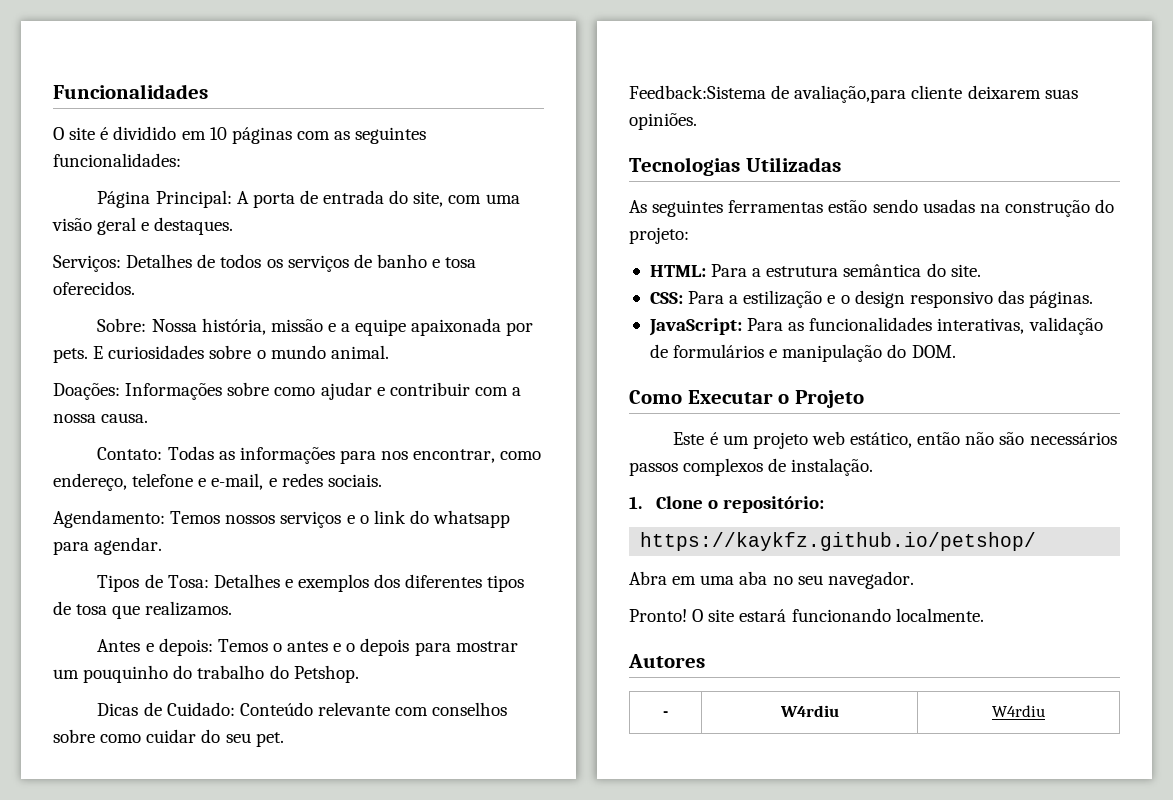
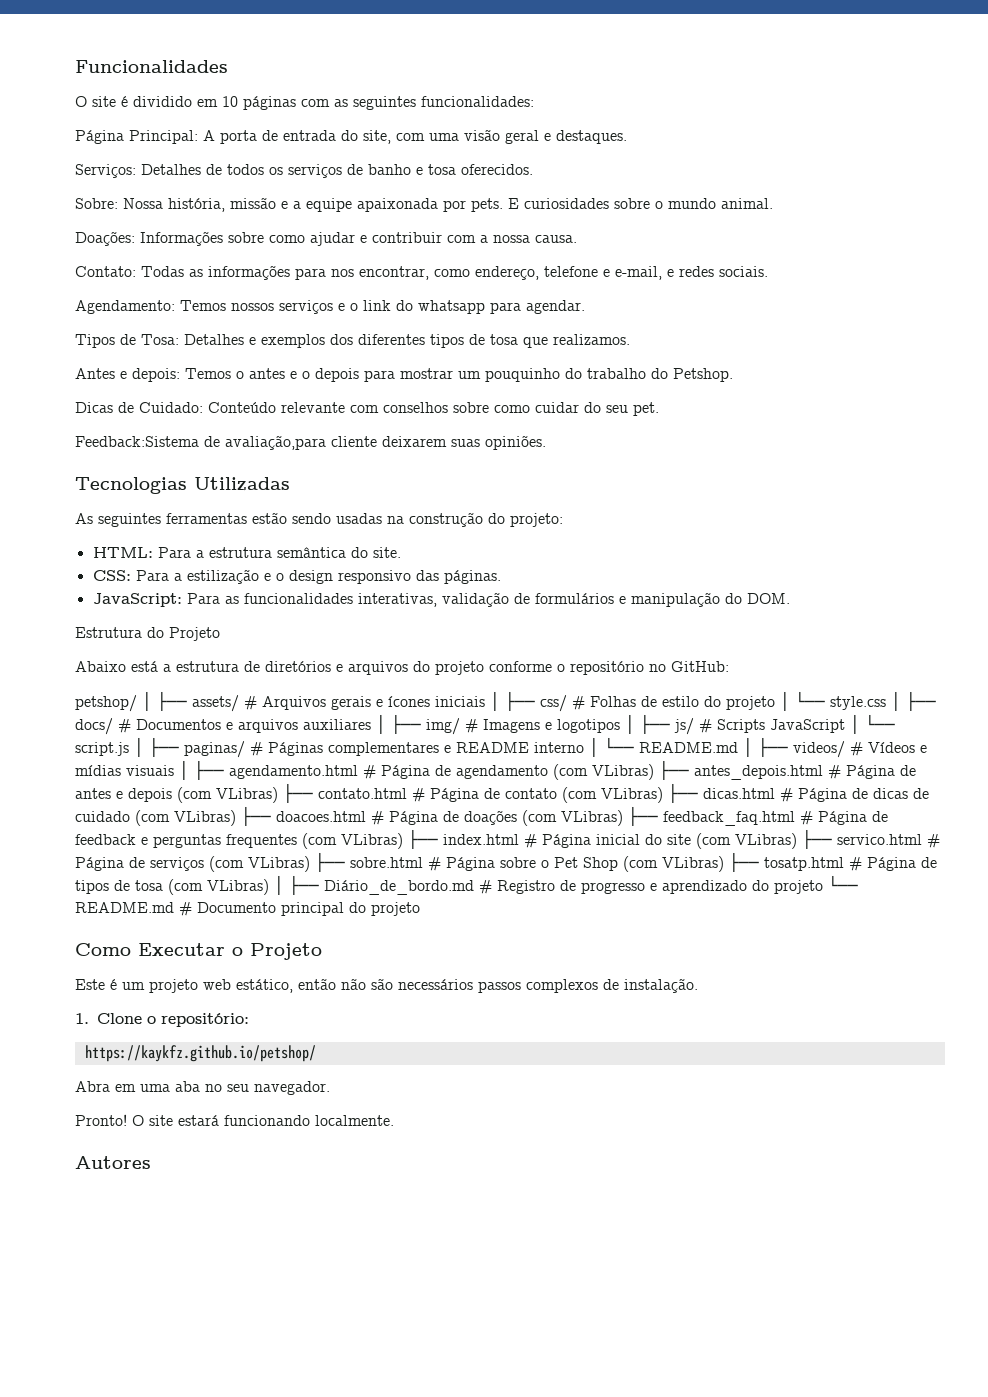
(956, 351) none -> [75,627,220,641] [75,661,729,675] [75,691,936,712] [75,714,895,735] [75,737,927,758] [75,760,916,780] [75,783,929,803] [75,806,888,826] [75,829,940,849] [75,852,937,872] [75,875,858,895] [75,902,420,916] // Estrutura do Projeto // Abaixo está a estrutura de diretórios e arquivos do projeto conforme o repositório no GitHub: // petshop/ │ ├── assets/ # Arquivos gerais e ícones iniciais │ ├── css/ # Folhas de estilo do projeto │ └── style.css │ ├── docs/ # Documentos e arquivos auxiliares │ ├── img/ # Imagens e logotipos │ ├── js/ # Scripts JavaScript │ └── script.js │ ├── paginas/ # Páginas complementares e README interno │ └── README.md │ ├── videos/ # Vídeos e mídias visuais │ ├── agendamento.html # Página de agendamento (com VLibras) ├── antes_depois.html # Página de antes e depois (com VLibras) ├── contato.html # Página de contato (com VLibras) ├── dicas.html # Página de dicas de cuidado (com VLibras) ├── doacoes.html # Página de doações (com VLibras) ├── feedback_faq.html # Página de feedback e perguntas frequentes (com VLibras) ├── index.html # Página inicial do site (com VLibras) ├── servico.html # Página de serviços (com VLibras) ├── sobre.html # Página sobre o Pet Shop (com VLibras) ├── tosatp.html # Página de tipos de tosa (com VLibras) │ ├── Diário_de_bordo.md # Registro de progresso e aprendizado do projeto └── README.md # Documento principal do projeto
[663,711,668,717] [779,705,839,717] [992,705,1045,717] // - | W4rdiu | W4rdiu -> (151, 1162) none

